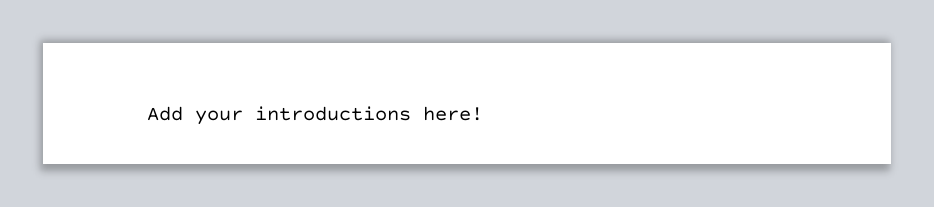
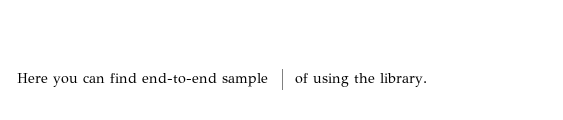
[147,106,483,125] Add your introductions here! -> [17,73,427,87] Here you can find end-to-end sample of using the library.

